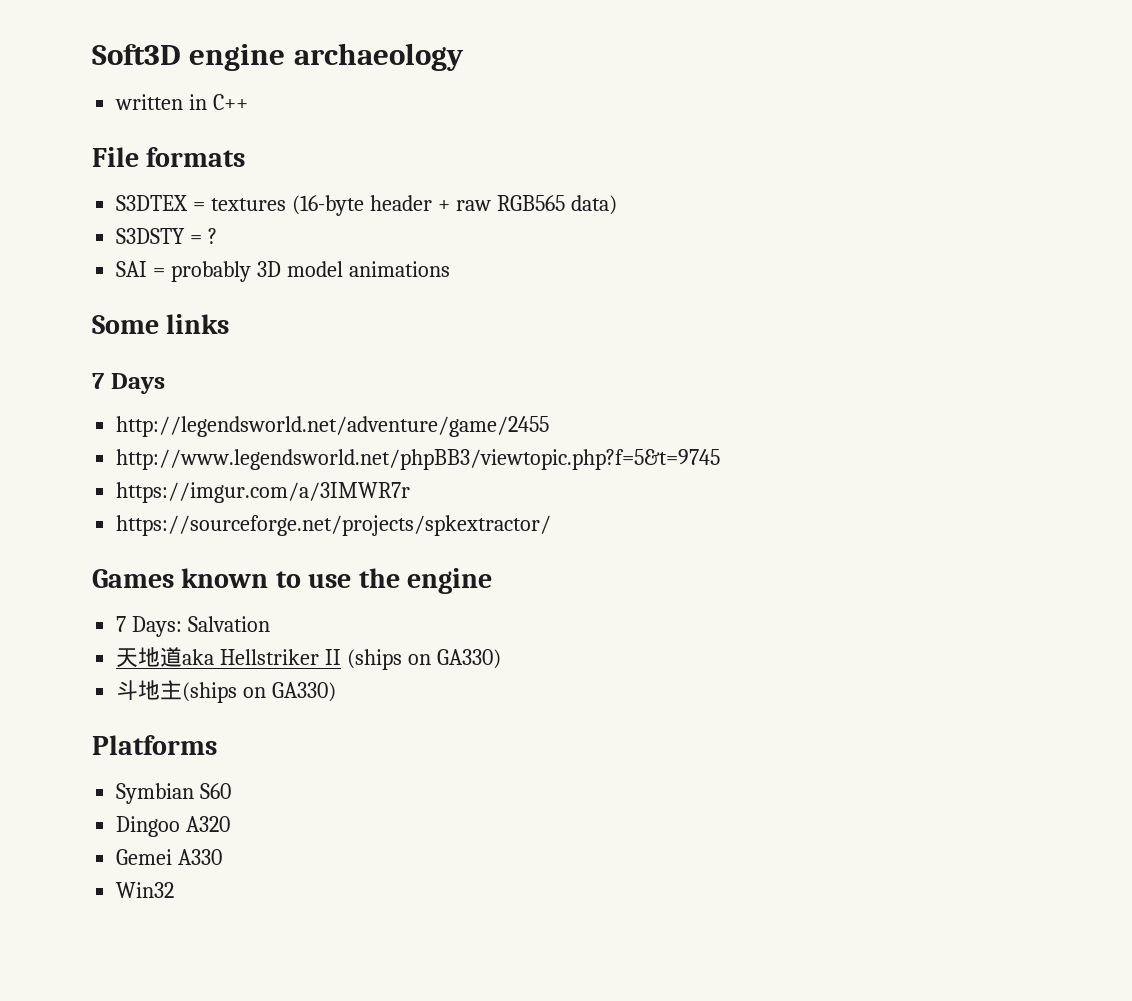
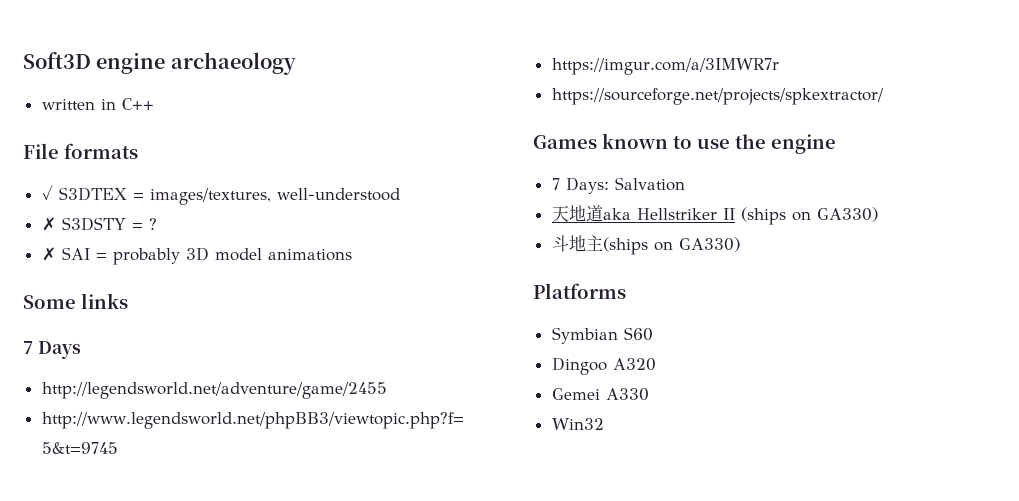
(246, 157) none -> [41,185,53,200] ✓
[211,195,617,216] textures (16-byte header + raw RGB565 data) // -> [149,188,400,205] [41,217,56,231] images/textures, well-understood // ✗
(218, 236) none -> [41,247,56,261] ✗

